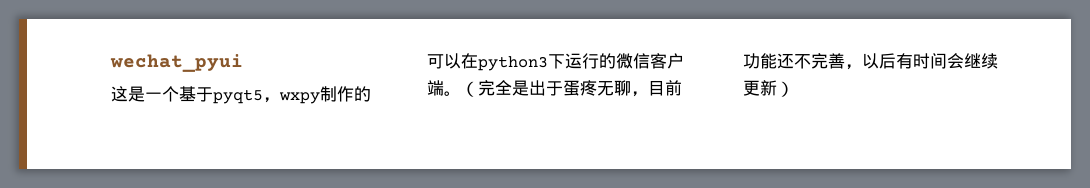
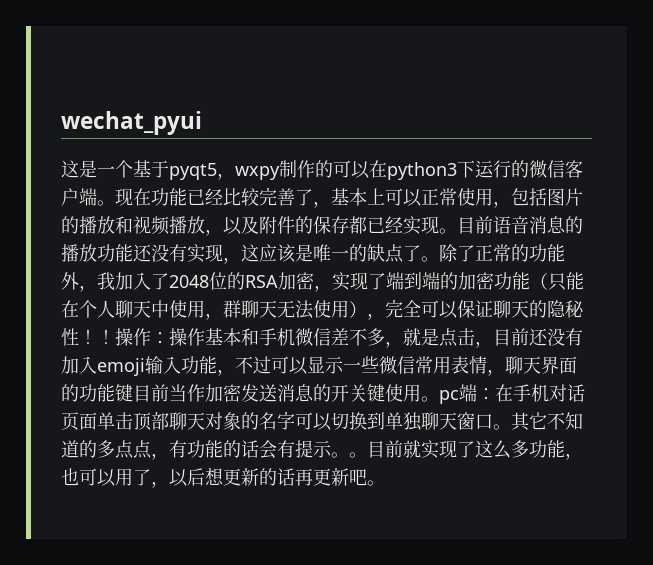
[461,80,682,97] [743,53,998,70] [743,80,794,97] （完全是出于蛋疼无聊，目前功能还不完善，以后有时间会继续更新） -> [115,187,583,208] [61,216,583,236] [61,244,565,264] [61,272,584,292] [61,299,584,320] [61,328,583,348] [61,356,577,376] [61,384,585,404] [61,411,583,431] [61,440,583,460] [61,467,385,488] 现在功能已经比较完善了，基本上可以正常使用，包括图片的播放和视频播放，以及附件的保存都已经实现。目前语音消息的播放功能还没有实现，这应该是唯一的缺点了。除了正常的功能外，我加入了2048位的RSA加密，实现了端到端的加密功能（只能在个人聊天中使用，群聊天无法使用），完全可以保证聊天的隐秘性！！操作：操作基本和手机微信差不多，就是点击，目前还没有加入emoji输入功能，不过可以显示一些微信常用表情，聊天界面的功能键目前当作加密发送消息的开关键使用。pc端：在手机对话页面单击顶部聊天对象的名字可以切换到单独聊天窗口。其它不知道的多点点，有功能的话会有提示。。目前就实现了这么多功能，也可以用了，以后想更新的话再更新吧。

